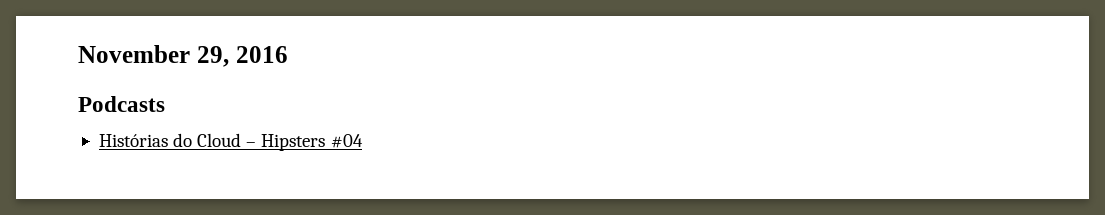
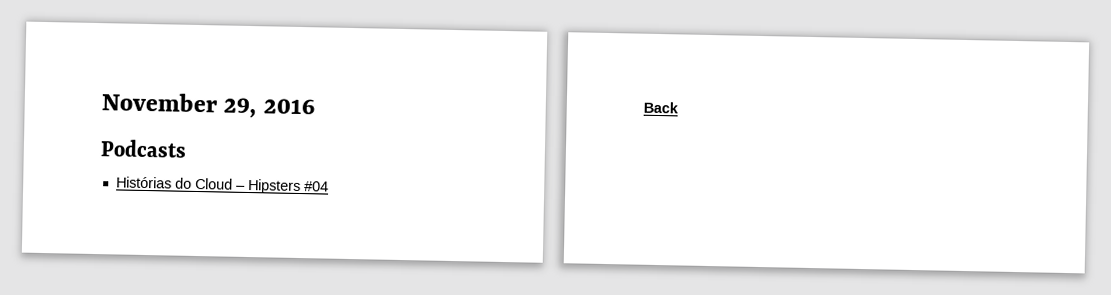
(363, 141) none -> [643,101,679,114] // Back

